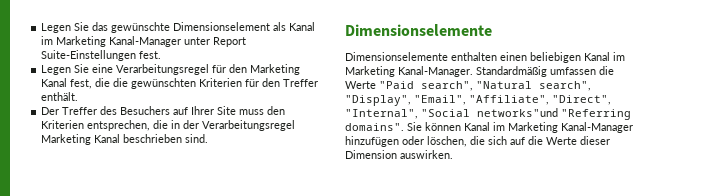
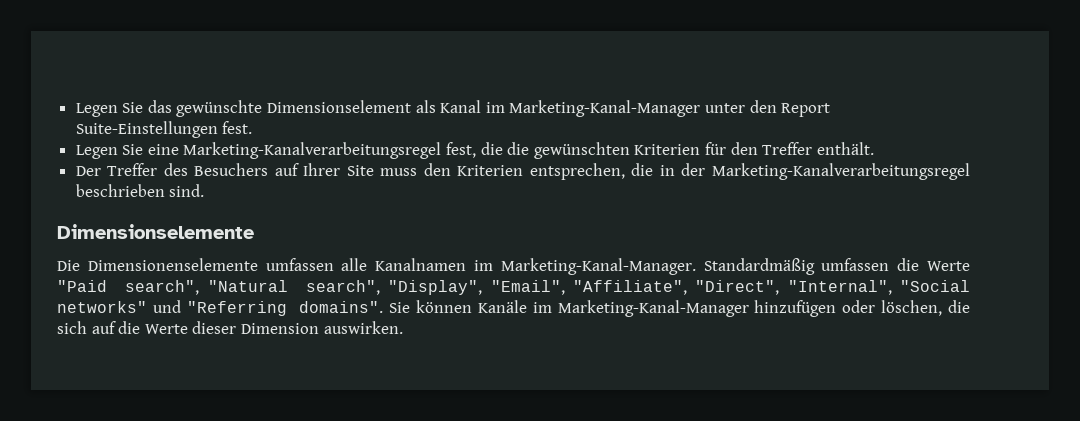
[56,36,211,47] Marketing Kanal-Manager unter -> [509,100,777,117] Marketing-Kanal-Manager unter den
[116,64,301,75] [41,78,68,87] Verarbeitungsregel für den Marketing Kanal -> [183,142,442,159] Marketing-Kanalverarbeitungsregel
[202,120,296,131] [41,134,121,145] Verarbeitungsregel Marketing Kanal -> [712,163,970,180] Marketing-Kanalverarbeitungsregel
[345,52,625,63] [345,66,473,77] Dimensionselemente enthalten einen beliebigen Kanal im Marketing Kanal-Manager. -> [57,258,696,275] Die Dimensionenselemente umfassen alle Kanalnamen im Marketing-Kanal-Manager.
[477,108,558,117] networks"und -> [57,300,181,313] networks" und
[464,122,633,133] Kanal im Marketing Kanal-Manager -> [477,300,749,317] Kanäle im Marketing-Kanal-Manager

